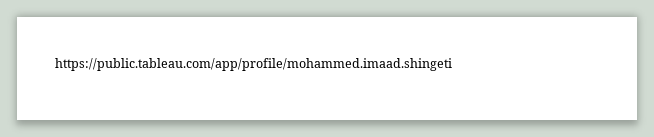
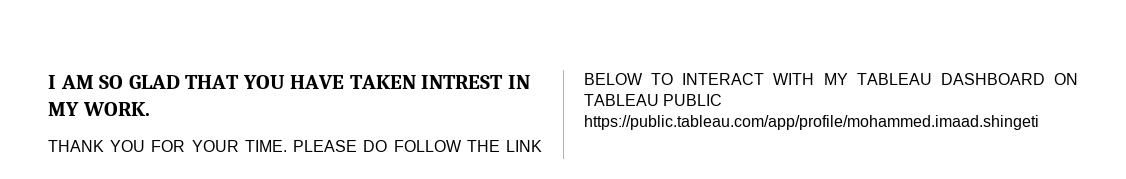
(55, 64) none -> [48,75,530,89] [48,102,150,116] [48,140,542,152] [584,73,1078,85] [584,94,723,106] I AM SO GLAD THAT YOU HAVE TAKEN INTREST IN MY WORK. // THANK YOU FOR YOUR TIME. PLEASE DO FOLLOW THE LINK BELOW TO INTERACT WITH MY TABLEAU DASHBOARD ON TABLEAU PUBLIC

